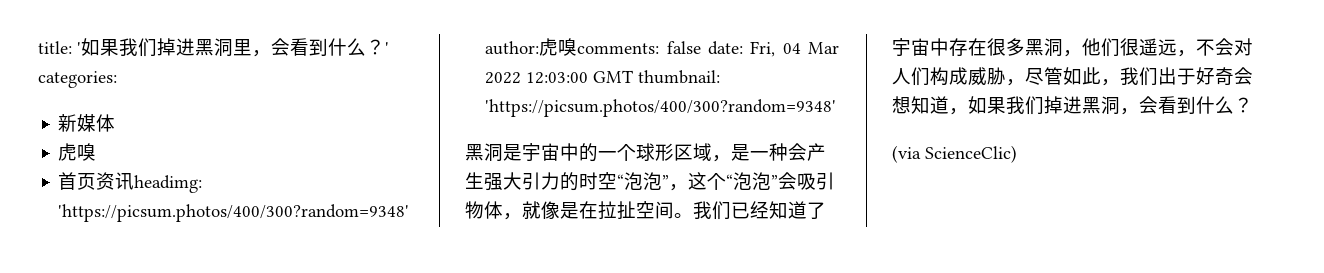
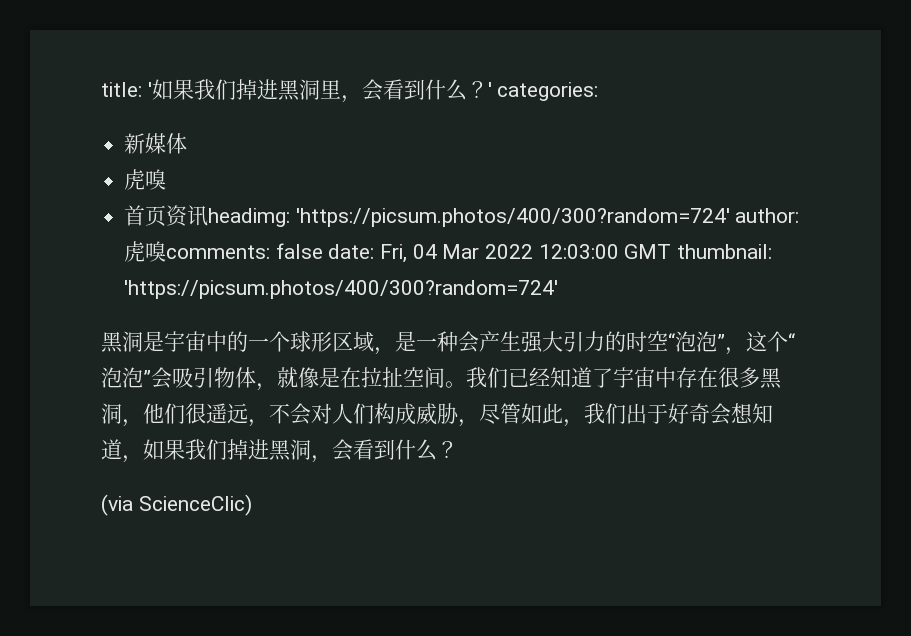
[58,204,410,222] 'https://picsum.photos/400/300?random=9348' -> [295,208,730,227] 'https://picsum.photos/400/300?random=724'
[485,99,837,117] 'https://picsum.photos/400/300?random=9348' -> [124,280,559,299] 'https://picsum.photos/400/300?random=724'

